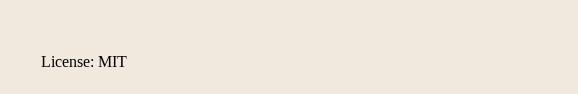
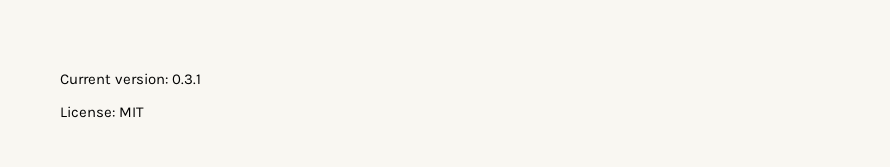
(41, 61) none -> [60,73,202,85] Current version: 0.3.1 //

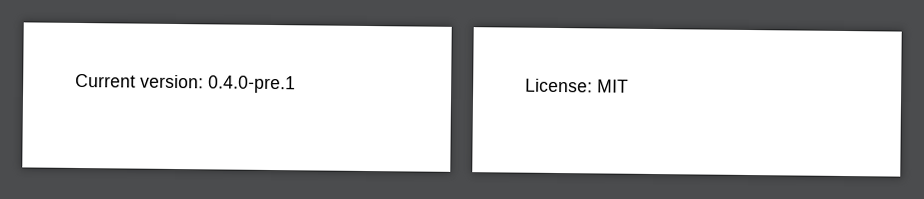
[172,74,202,85] 0.3.1 -> [208,75,296,94] 0.4.0-pre.1

